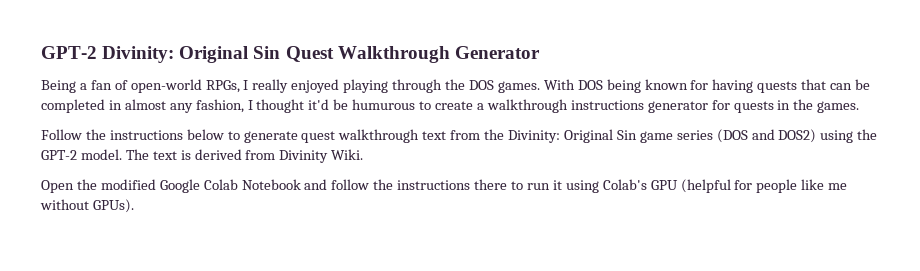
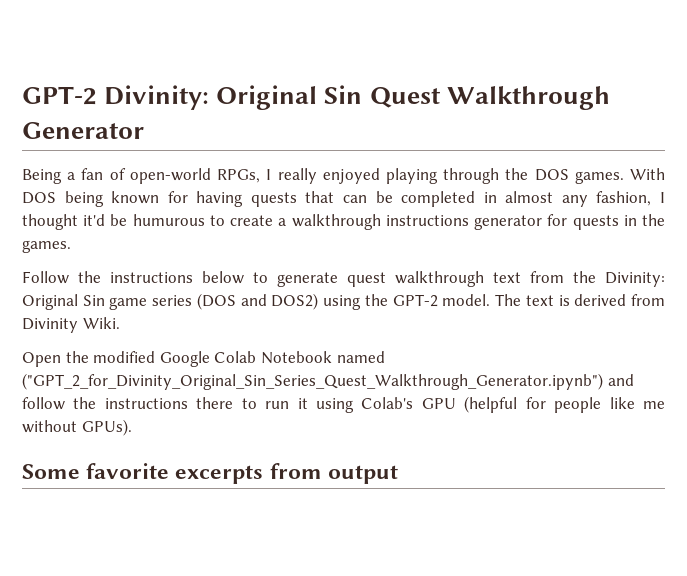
(301, 184) none -> [336,351,385,363] [22,373,603,390] named ("GPT_2_for_Divinity_Original_Sin_Series_Quest_Walkthrough_Generator.ipynb")
(134, 206) none -> [22,463,398,484] // Some favorite excerpts from output

